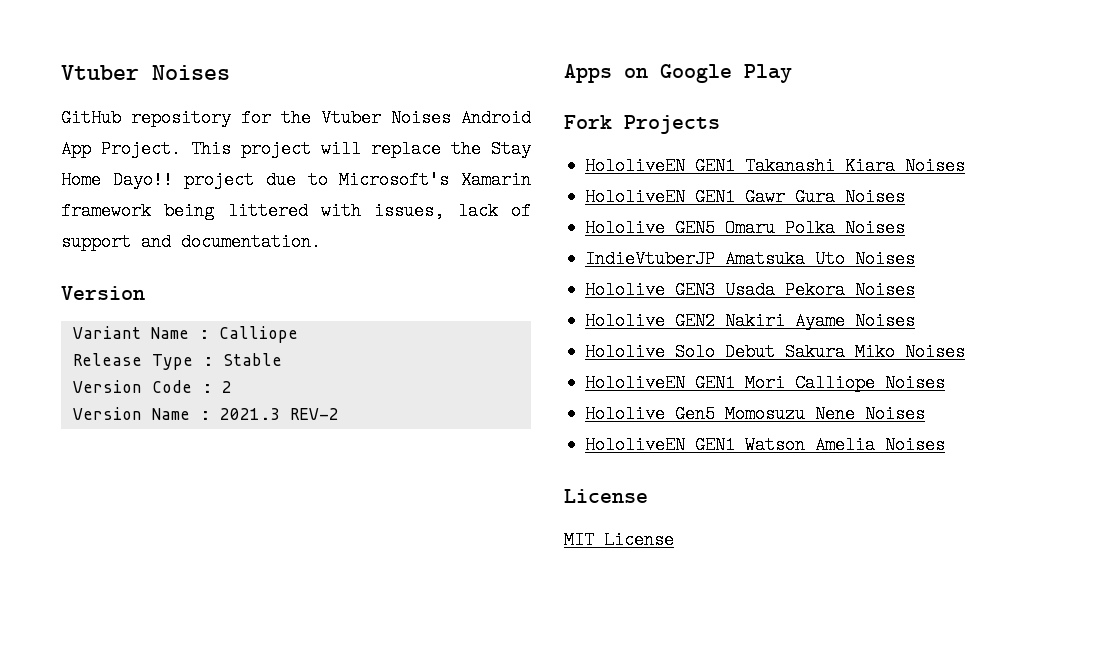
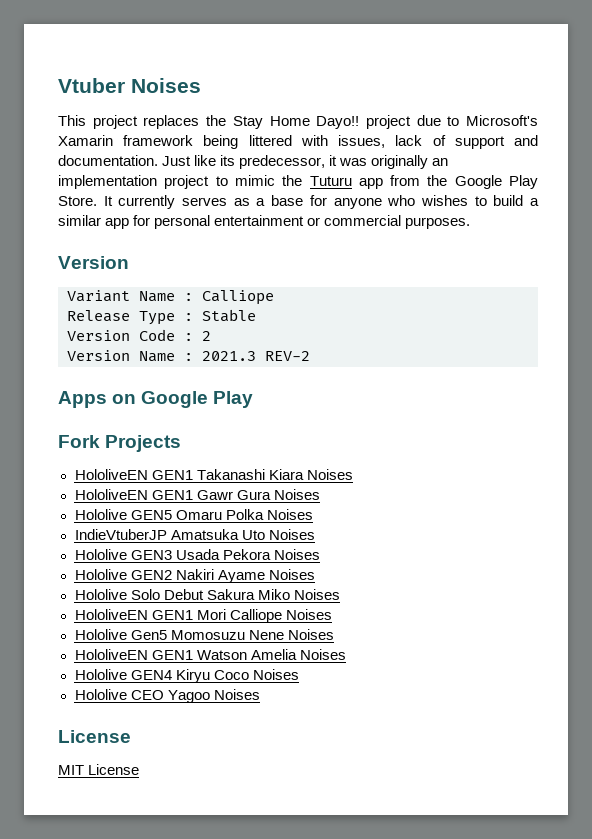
[61,109,531,127] [61,140,441,158] GitHub repository for the Vtuber Noises Android App Project. This project will replace -> [58,115,200,129] This project replaces
(321, 242) none -> [162,155,449,169] [58,175,539,189] [58,195,539,209] [58,215,471,229] Just like its predecessor, it was originally an implementation project to mimic the Tuturu app from the Google Play Store. It currently serves as a base for anyone who wishes to build a similar app for personal entertainment or commercial purposes.
(946, 445) none -> [74,669,299,683] [74,689,260,703] // Hololive GEN4 Kiryu Coco Noises // Hololive CEO Yagoo Noises

